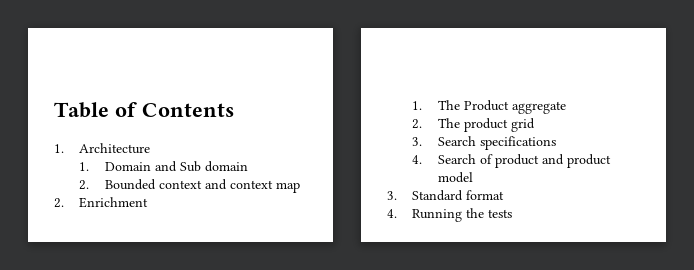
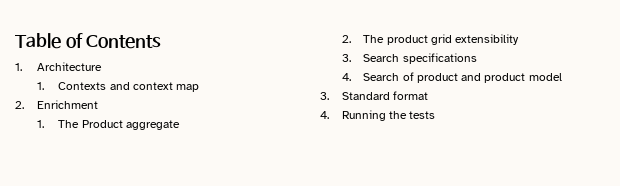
[104,161,248,172] [79,179,202,190] Domain and Sub domain // 2. Bounded context -> [58,82,107,90] Contexts
(535, 125) none -> [455,34,520,45] extensibility

